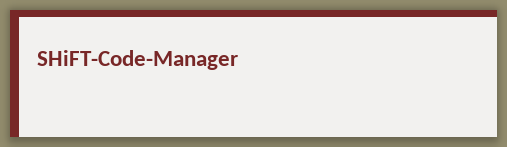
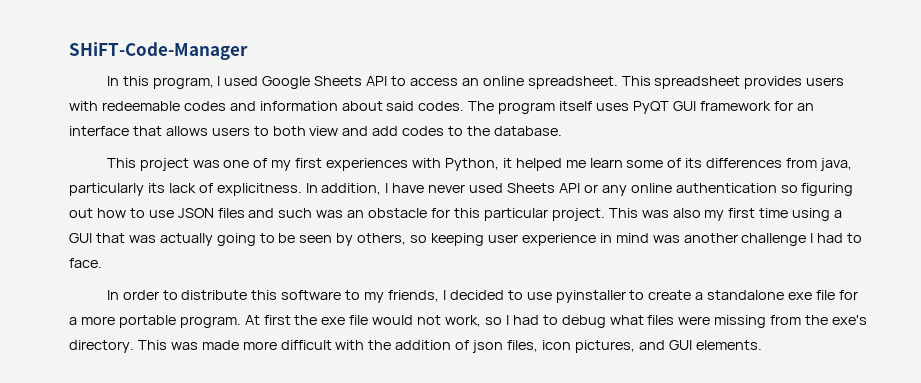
(238, 60) none -> [106,76,845,89] [69,101,814,114] [69,126,562,136] [106,158,853,171] [69,183,854,196] [69,208,843,221] [69,233,863,246] [69,258,102,268] [106,290,858,303] [69,315,868,328] [69,340,762,353] // In this program, I used Google Sheets API to access an online spreadsheet. This spreadsheet provides users with redeemable codes and information about said codes. The program itself uses PyQT GUI framework for an interface that allows users to both view and add codes to the database. // This project was one of my first experiences with Python, it helped me learn some of its differences from java, particularly its lack of explicitness. In addition, I have never used Sheets API or any online authentication so figuring out how to use JSON files and such was an obstacle for this particular project. This was also my first time using a GUI that was actually going to be seen by others, so keeping user experience in mind was another challenge I had to face. // In order to distribute this software to my friends, I decided to use pyinstaller to create a standalone exe file for a more portable program. At first the exe file would not work, so I had to debug what files were missing from the exe's directory. This was made more difficult with the addition of json files, icon pictures, and GUI elements.

